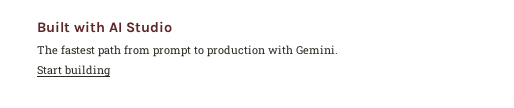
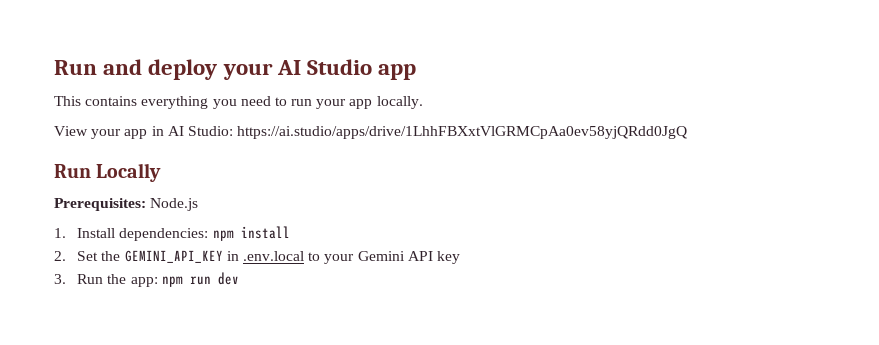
[37,21,172,33] [37,45,338,57] [37,65,111,77] Built with AI Studio // The fastest path from prompt to production with Gemini. // Start building -> [54,59,417,80] [54,96,423,109] [54,126,688,139] [54,163,162,182] [54,198,199,211] [54,226,290,241] [54,250,460,264] [54,272,239,287] Run and deploy your AI Studio app // This contains everything you need to run your app locally. // View your app in AI Studio: https://ai.studio/apps/drive/1LhhFBXxtVlGRMCpAa0ev58yjQRdd0JgQ // Run Locally // Prerequisites: Node.js // 1. Install dependencies: npm install // 2. Set the GEMINI_API_KEY in .env.local to your Gemini API key // 3. Run the app: npm run dev

